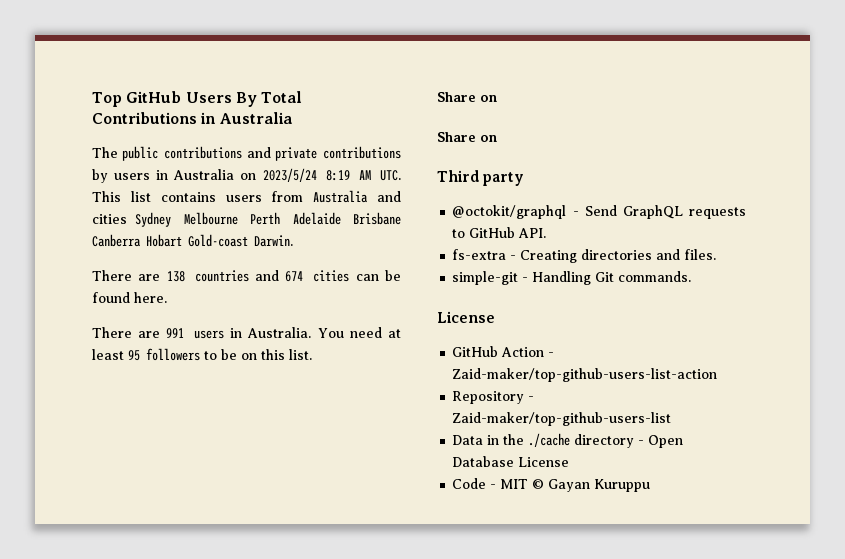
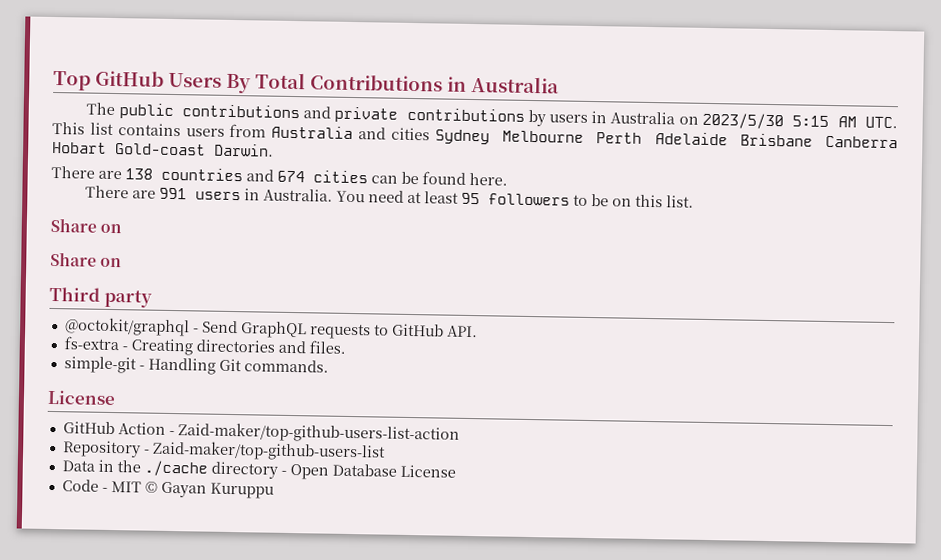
[262,168,350,182] 2023/5/24 8:19 -> [701,112,830,130] 2023/5/30 5:15

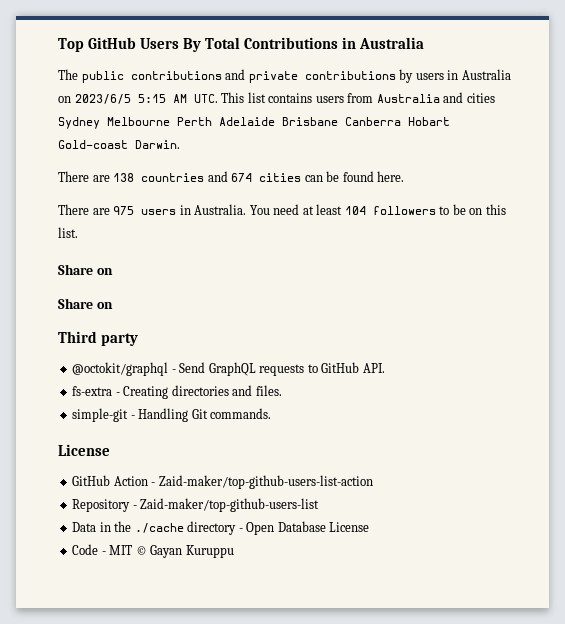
[701,112,784,130] 2023/5/30 -> [74,94,131,104] 2023/6/5
[159,187,188,200] 991 -> [113,206,135,215] 975
[461,192,481,205] 95 -> [344,206,366,215] 104

